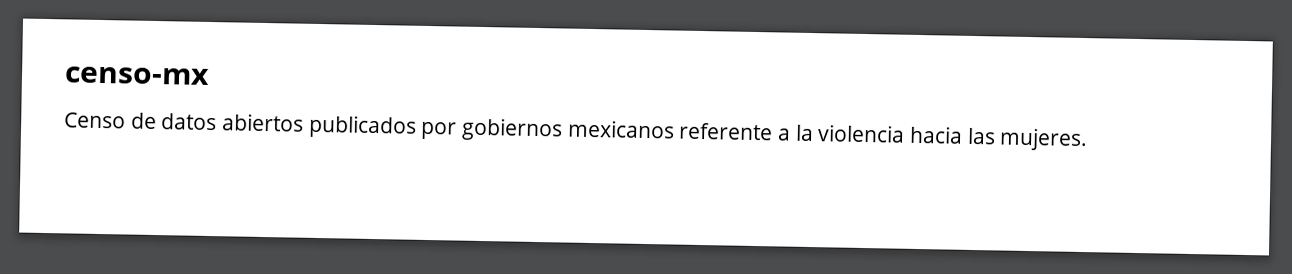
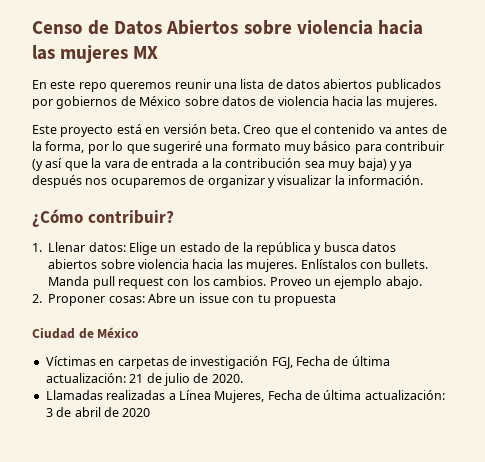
[64,66,210,85] [64,112,126,129] censo-mx // Censo -> [32,20,423,35] [32,45,159,63] [32,79,265,92] Censo de Datos Abiertos sobre violencia hacia las mujeres MX // En este repo queremos reunir una lista
[566,119,1089,152] mexicanos referente a la violencia hacia las mujeres. -> [120,96,437,109] [32,124,447,137] [32,141,445,154] [32,158,413,171] [32,175,423,188] [32,209,174,227] [32,242,396,255] [48,259,429,272] [48,276,422,289] [32,293,336,306] [32,327,140,339] [45,356,390,369] [45,373,243,386] [45,390,445,403] [45,407,151,417] de México sobre datos de violencia hacia las mujeres. // Este proyecto está en versión beta. Creo que el contenido va antes de la forma, por lo que sugeriré una formato muy básico para contribuir (y así que la vara de entrada a la contribución sea muy baja) y ya después nos ocuparemos de organizar y visualizar la información. // ¿Cómo contribuir? // 1. Llenar datos: Elige un estado de la república y busca datos abiertos sobre violencia hacia las mujeres. Enlístalos con bullets. Manda pull request con los cambios. Proveo un ejemplo abajo. // 2. Proponer cosas: Abre un issue con tu propuesta // Ciudad de México // Víctimas en carpetas de investigación FGJ, Fecha de última actualización: 21 de julio de 2020. // Llamadas realizadas a Línea Mujeres, Fecha de última actualización: 3 de abril de 2020

